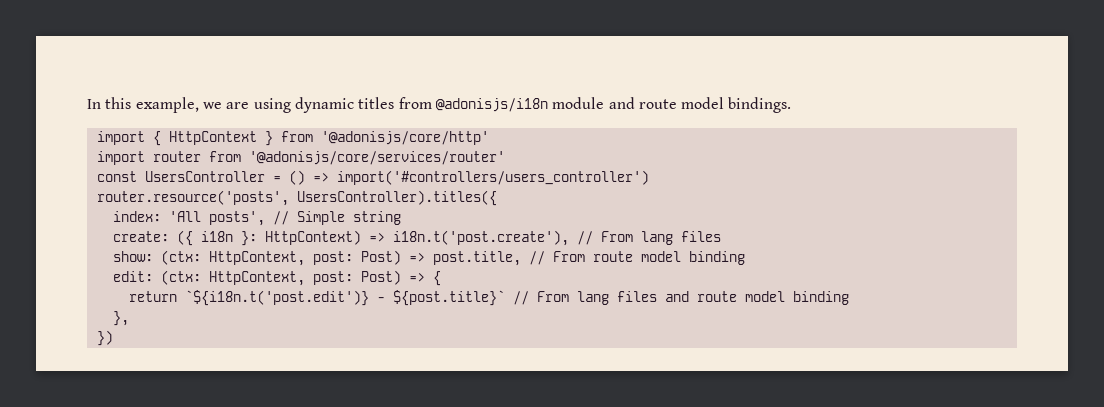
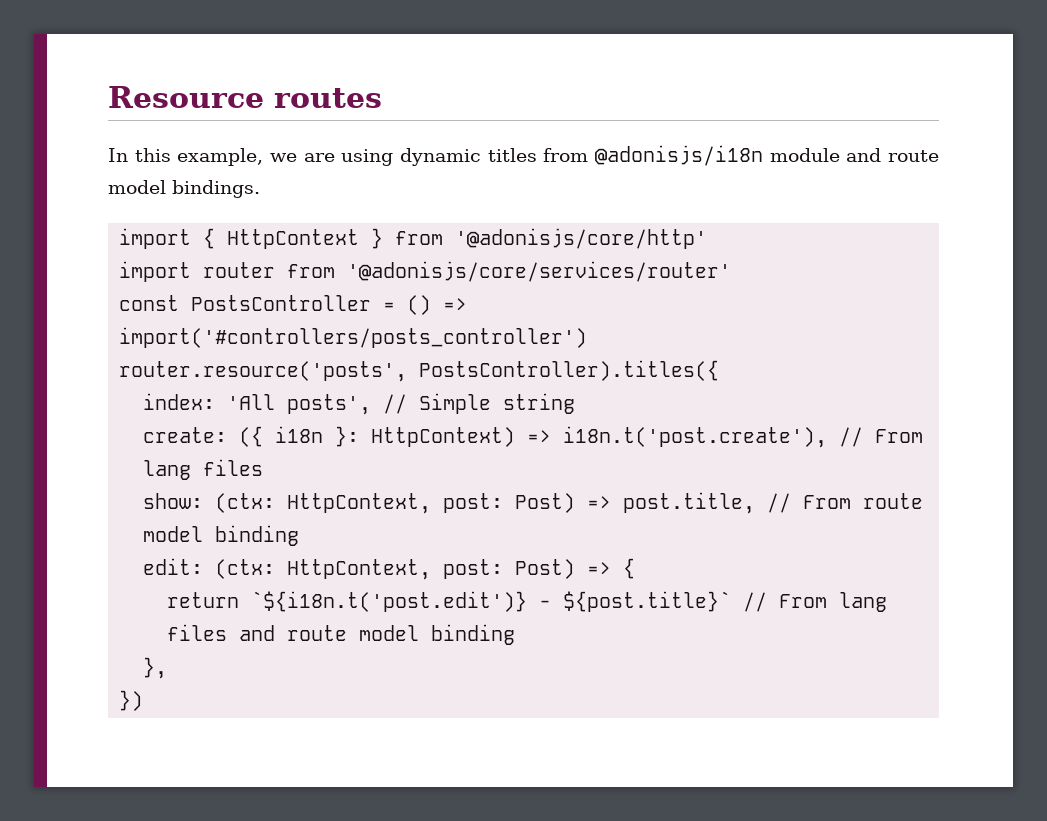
(87, 104) none -> [108,86,382,108] Resource routes //
[144,171,265,182] UsersController -> [191,295,372,311] PostsController
[336,170,649,185] import('#controllers/users_controller') -> [119,327,588,348] import('#controllers/posts_controller')
[296,190,497,206] UsersController).titles({ -> [419,360,720,381] PostsController).titles({

